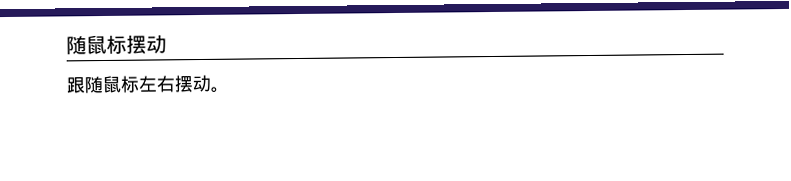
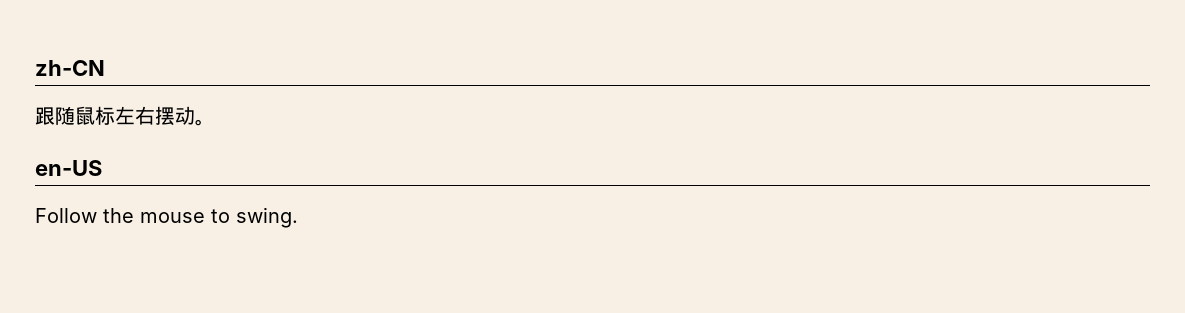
[66,34,167,55] 随鼠标摆动 -> [35,60,105,76] zh-CN
(230, 89) none -> [35,160,102,176] [35,207,298,228] // en-US // Follow the mouse to swing.

